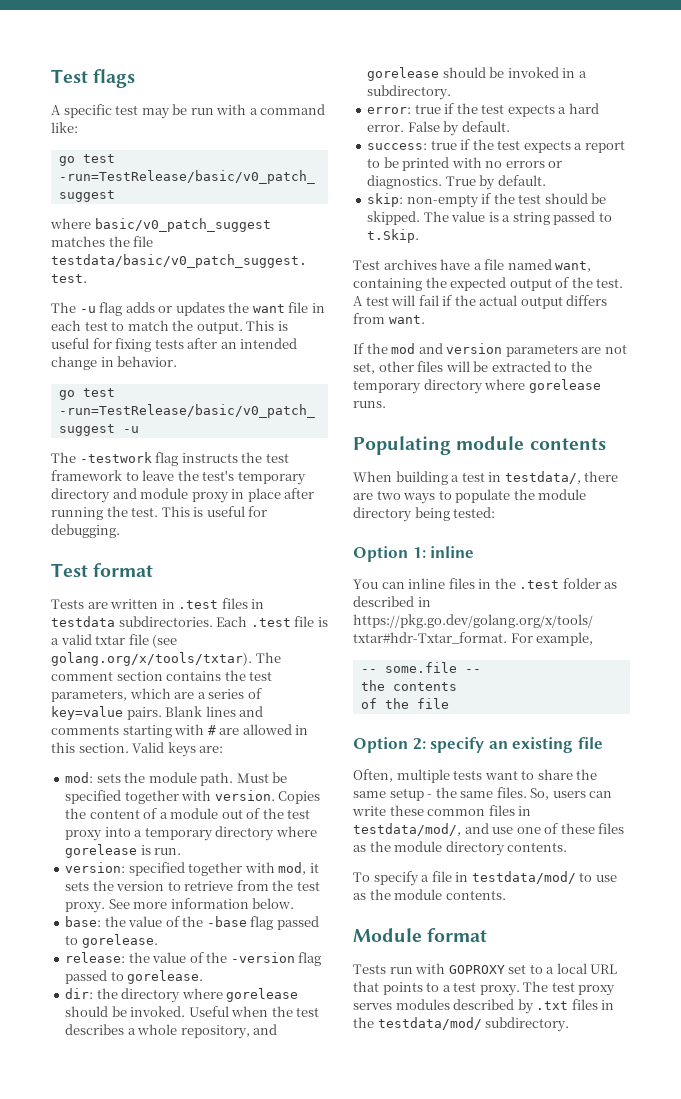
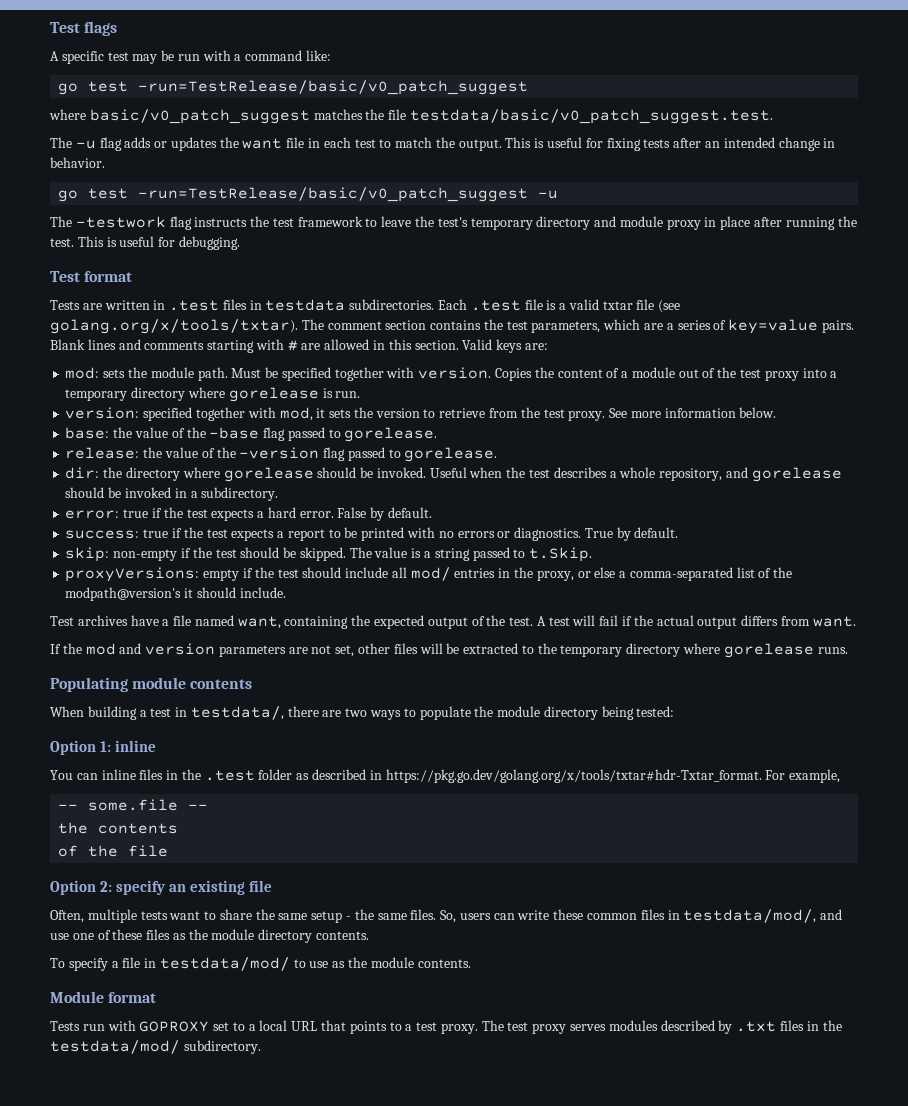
(420, 236) none -> [65,567,793,582] [65,587,286,601] // proxyVersions: empty if the test should include all mod/ entries in the proxy, or else a comma-separated list of the modpath@version's it should include.

